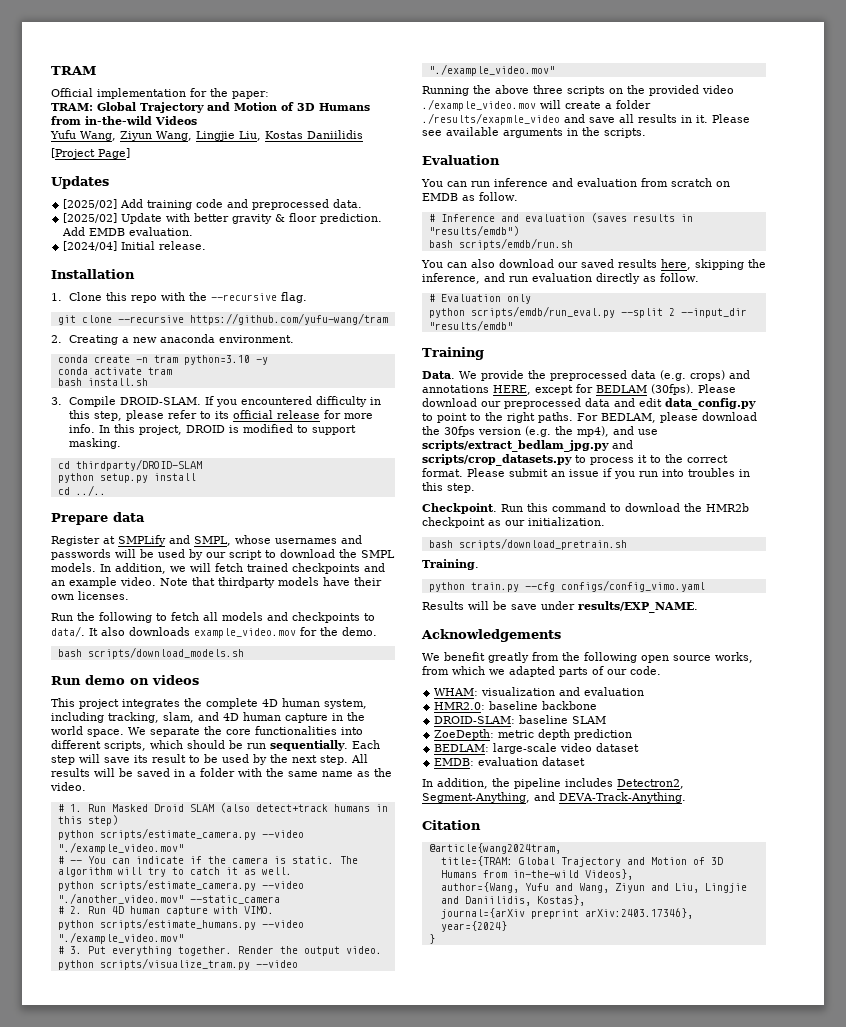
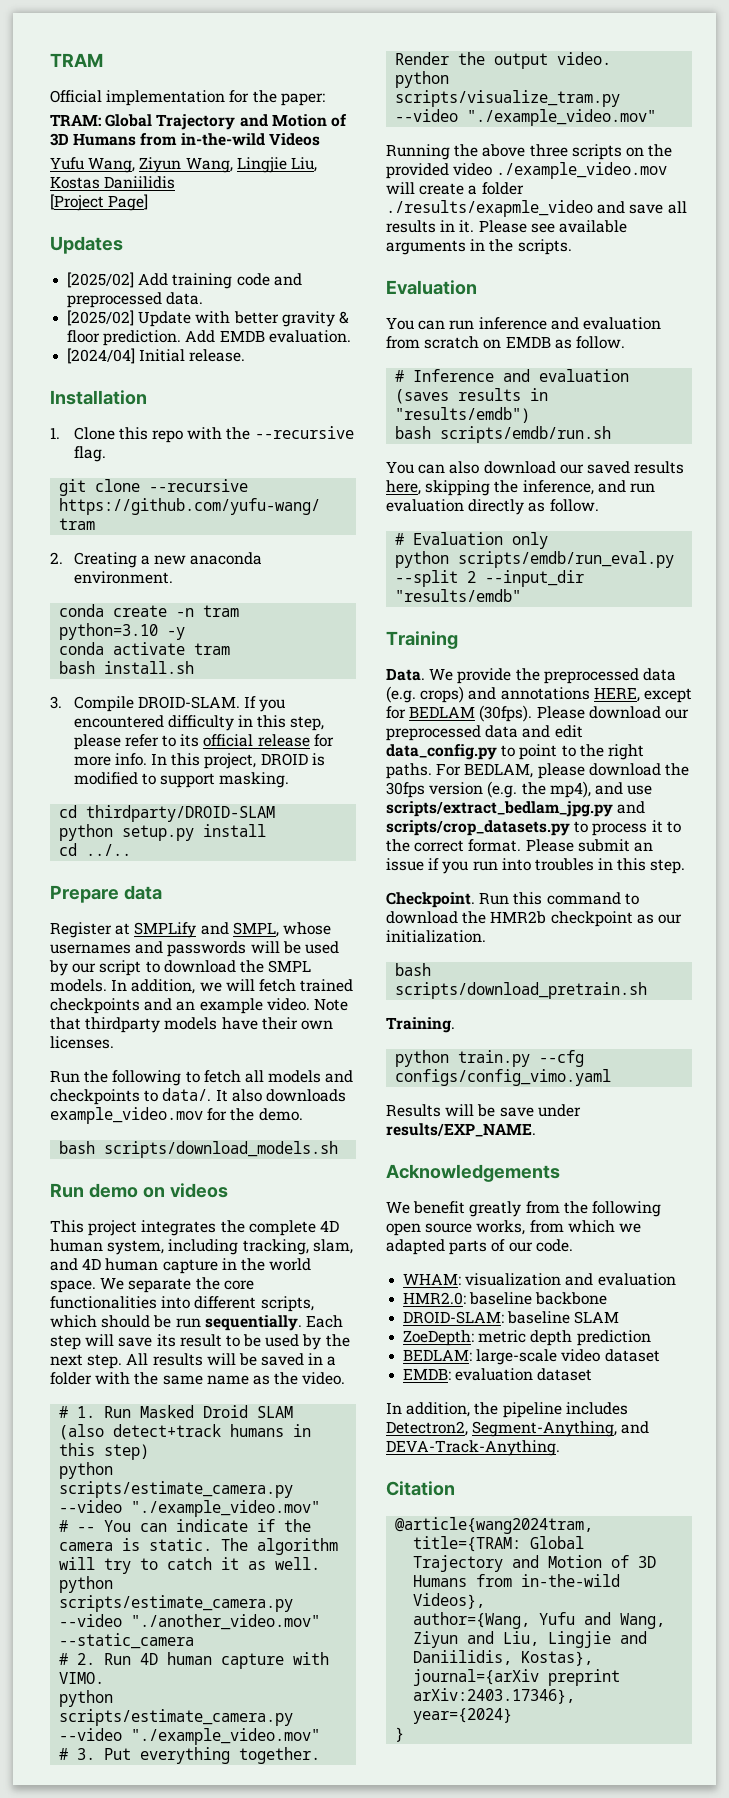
[99,918,256,930] scripts/estimate_humans.py -> [59,1709,294,1726] scripts/estimate_camera.py

